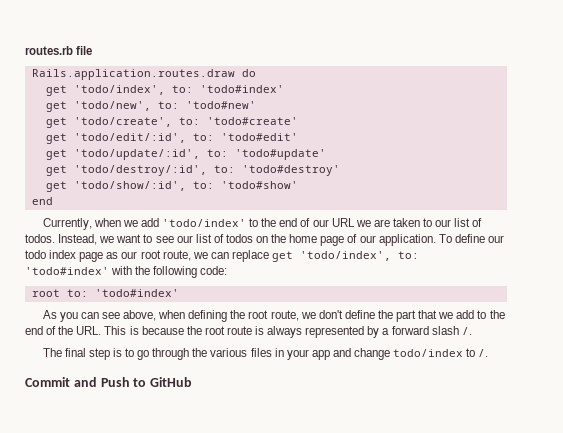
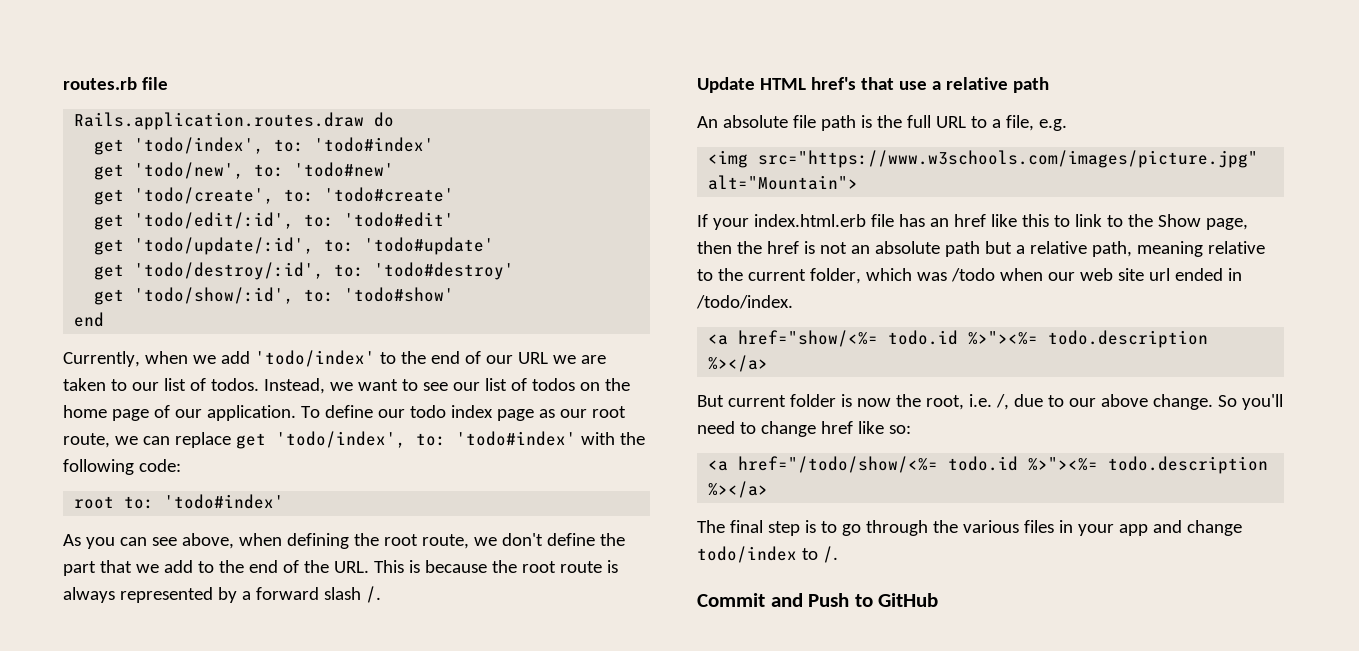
(472, 331) none -> [697,77,1049,93] [697,115,1067,131] [708,150,1259,168] [708,175,859,190] [697,214,1248,230] [697,241,1265,257] [697,268,1242,284] [696,295,793,309] [708,330,1209,348] [708,355,769,372] [697,394,1283,410] [697,421,911,437] [708,456,1269,474] [708,481,769,498] // Update HTML href's that use a relative path // An absolute file path is the full URL to a file, e.g. // <img src="https://www.w3schools.com/images/picture.jpg" alt="Mountain"> // If your index.html.erb file has an href like this to link to the Show page, then the href is not an absolute path but a relative path, meaning relative to the current folder, which was /todo when our web site url ended in /todo/index. // <a href="show/<%= todo.id %>"><%= todo.description %></a> // But current folder is now the root, i.e. /, due to our above change. So you'll need to change href like so: // <a href="/todo/show/<%= todo.id %>"><%= todo.description %></a>

